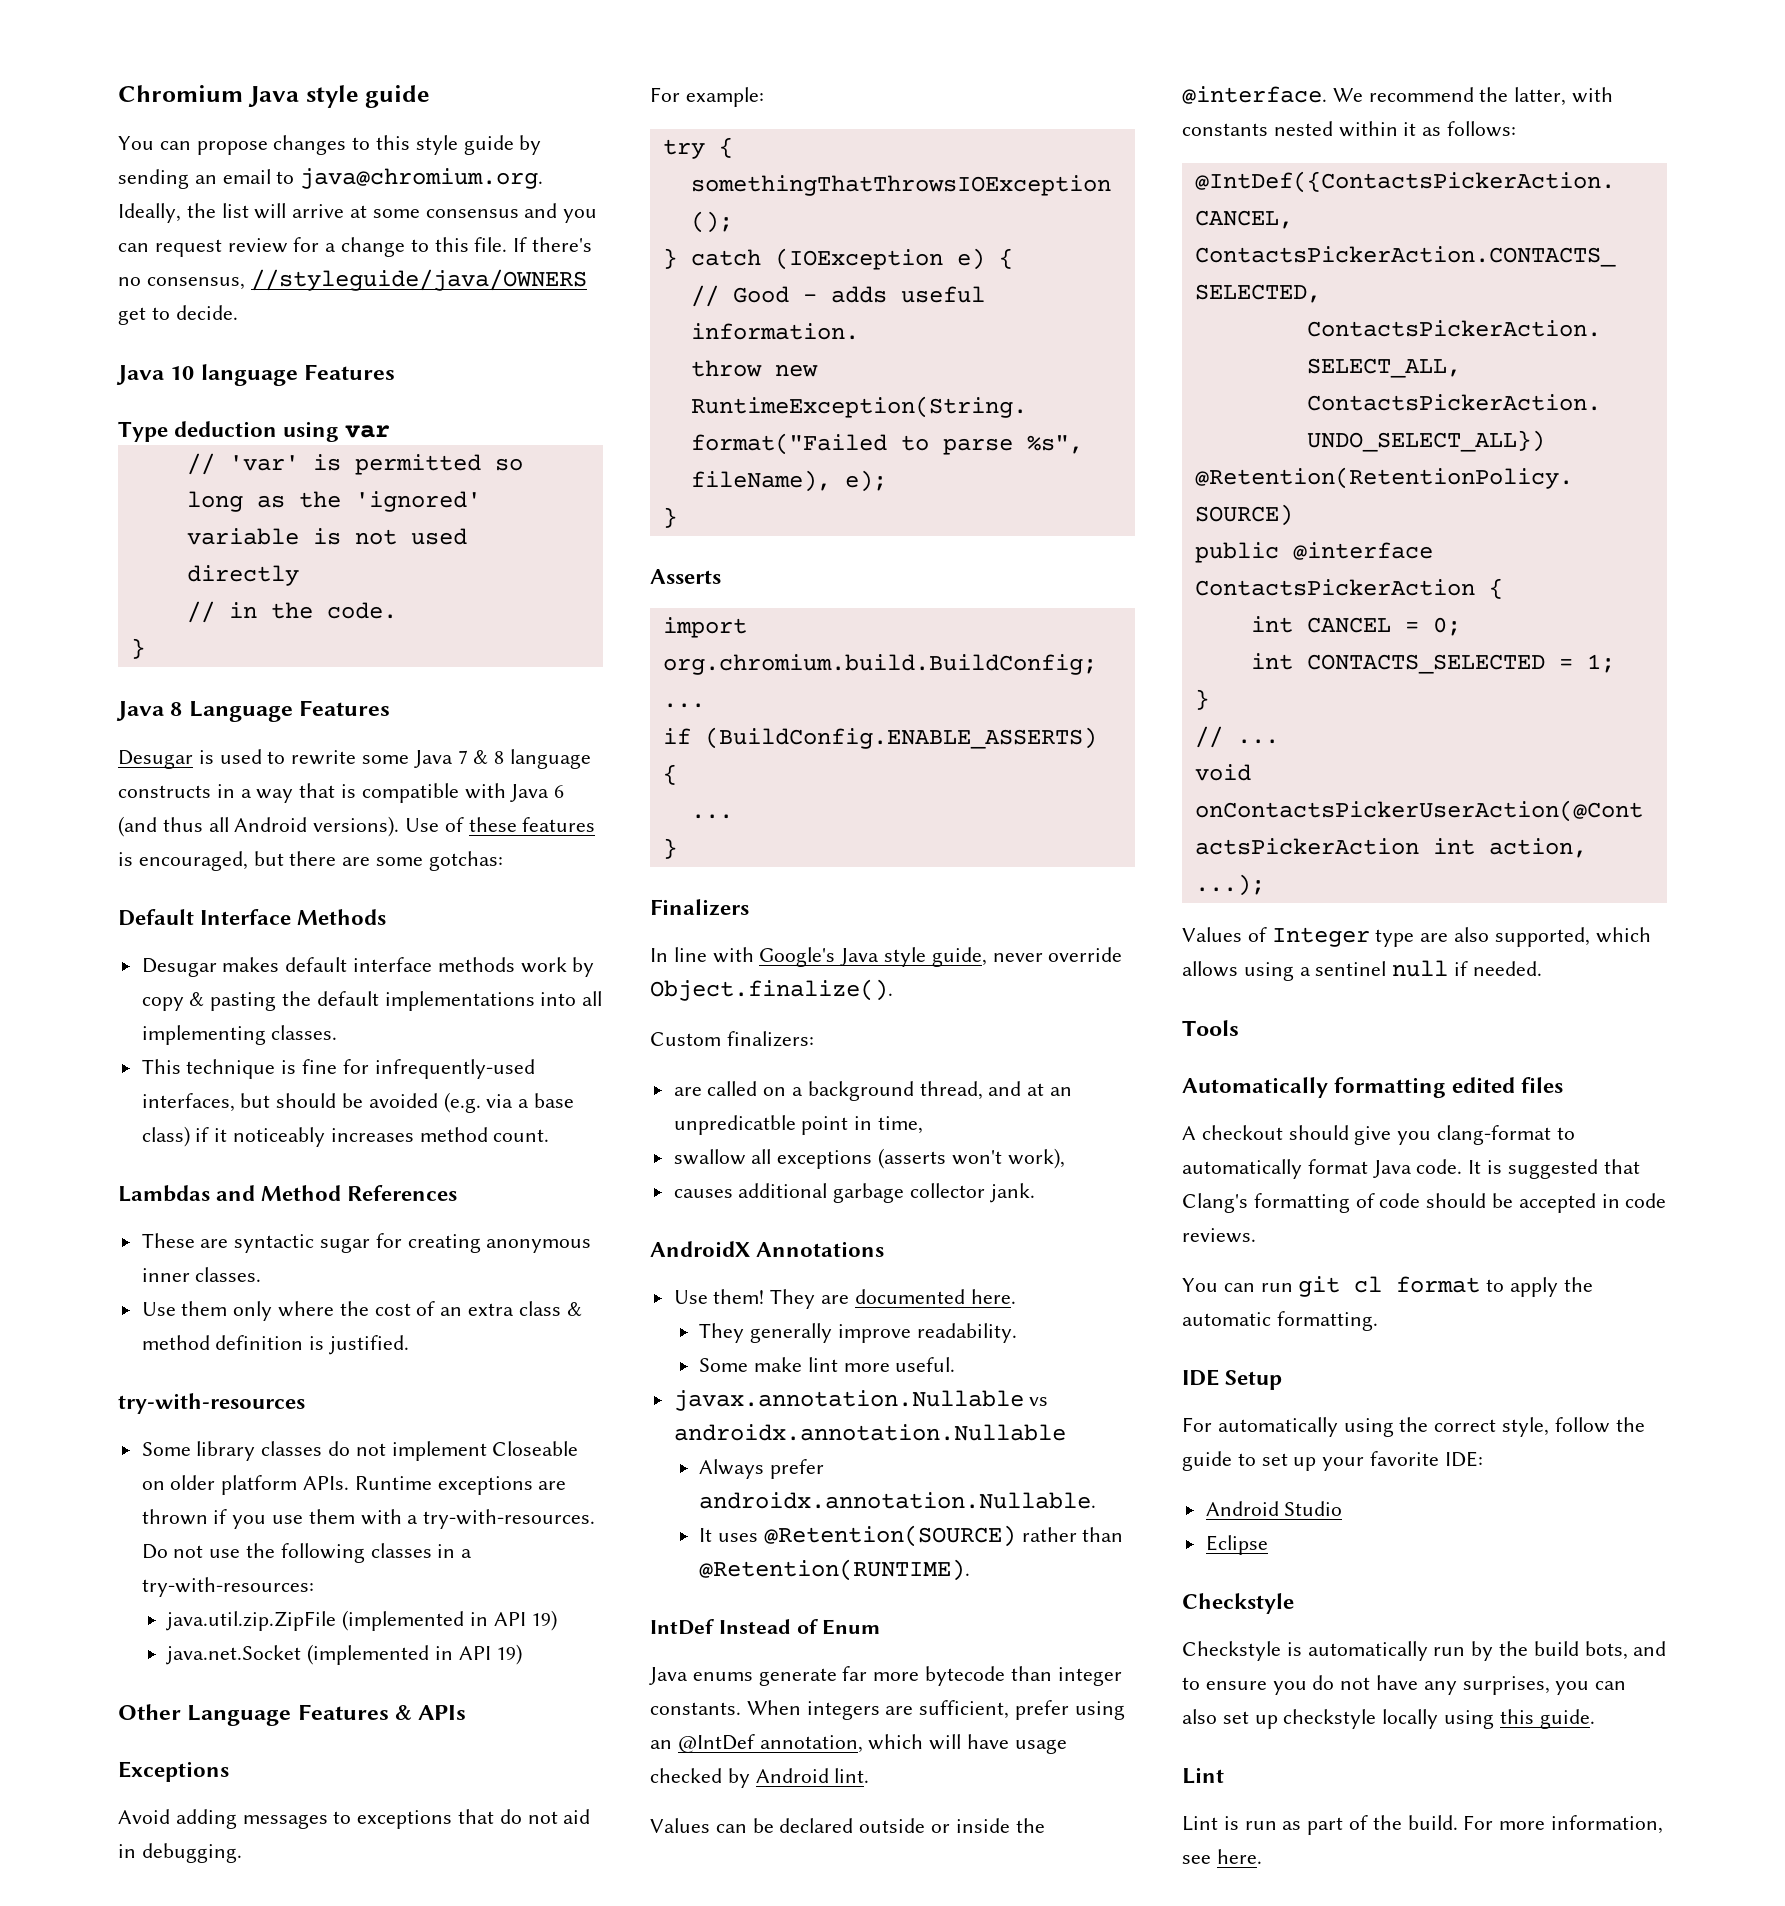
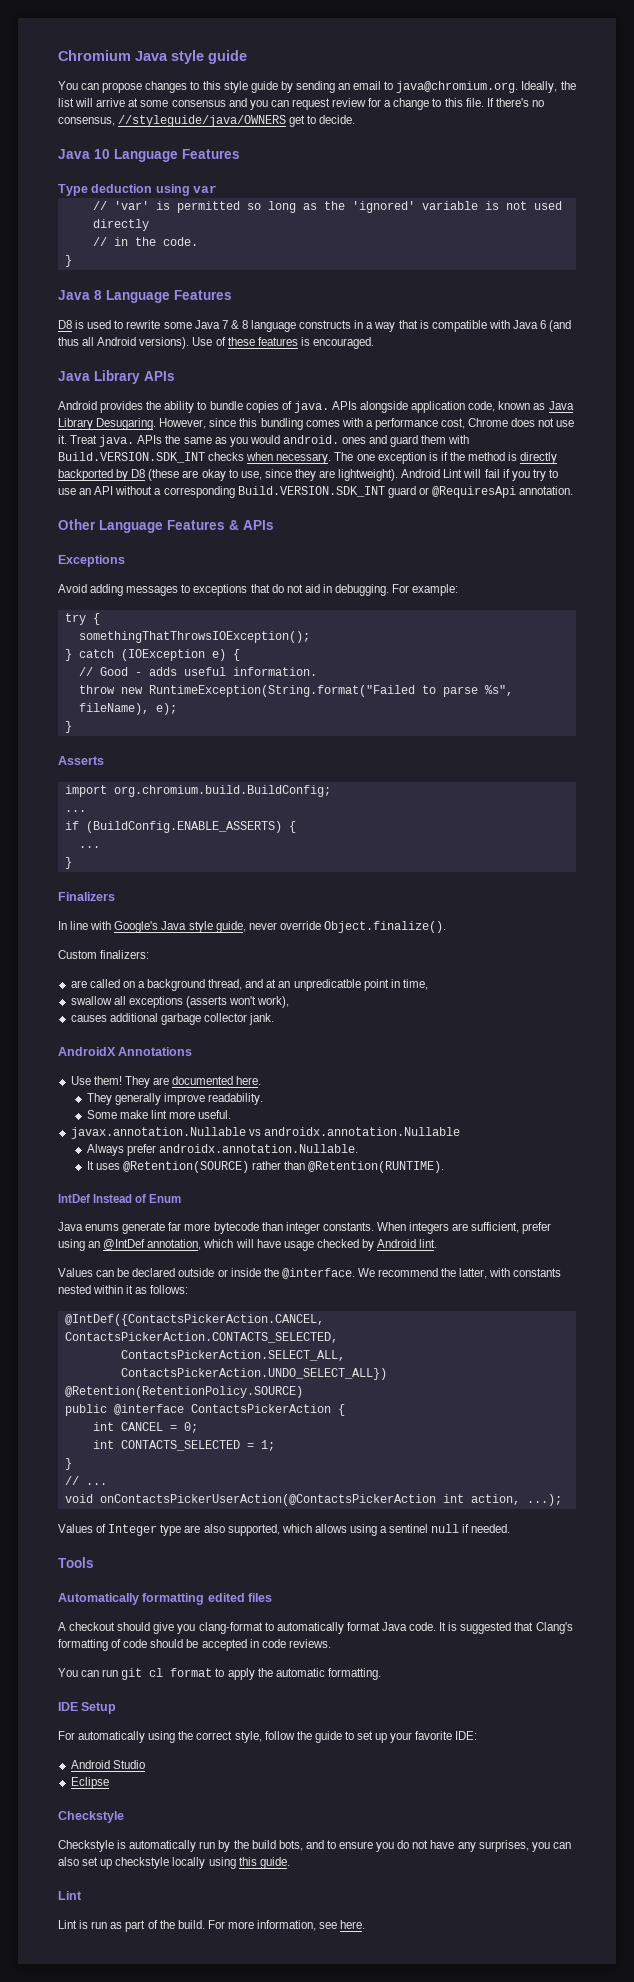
[200,364,298,386] language -> [114,149,178,162] Language
[118,750,193,769] Desugar -> [58,320,72,329] D8
[138,851,503,871] [118,909,387,926] [141,957,595,977] [141,991,603,1011] [141,1025,338,1045] [141,1059,535,1079] [141,1092,575,1113] [141,1126,550,1147] [118,1185,458,1202] [141,1233,592,1253] [141,1267,262,1282] [141,1301,582,1321] [141,1335,410,1355] [118,1393,305,1414] [141,1441,579,1461] [141,1475,567,1495] [141,1509,596,1529] [141,1543,473,1563] [141,1577,314,1597] [166,1610,558,1631] [166,1644,523,1665] encouraged, but there are some gotchas: // Default Interface Methods // Desugar makes default interface methods work by copy & pasting the default implementations into all implementing classes. // This technique is fine for infrequently-used interfaces, but should be avoided (e.g. via a base class) if it noticeably increases method count. // Lambdas and Method References // These are syntactic sugar for creating anonymous inner classes. // Use them only where the cost of an extra class & method definition is justified. // try-with-resources // Some library classes do not implement Closeable on older platform APIs. Runtime exceptions are thrown if you use them with a try-with-resources. Do not use the following classes in a try-with-resources: // java.util.zip.ZipFile (implemented in API 19) // java.net.Socket (implemented in API 19) -> [312,337,374,349] [58,370,175,384] [58,401,574,413] [58,418,575,430] [58,435,470,447] [58,452,558,464] [58,469,558,481] [58,486,574,498] encouraged. // Java Library APIs // Android provides the ability to bundle copies of java. APIs alongside application code, known as Java Library Desugaring. However, since this bundling comes with a performance cost, Chrome does not use it. Treat java. APIs the same as you would android. ones and guard them with Build.VERSION.SDK_INT checks when necessary. The one exception is if the method is directly backported by D8 (these are okay to use, since they are lightweight). Android Lint will fail if you try to use an API without a corresponding Build.VERSION.SDK_INT guard or @RequiresApi annotation.
(242, 1853) // -> (390, 590) none

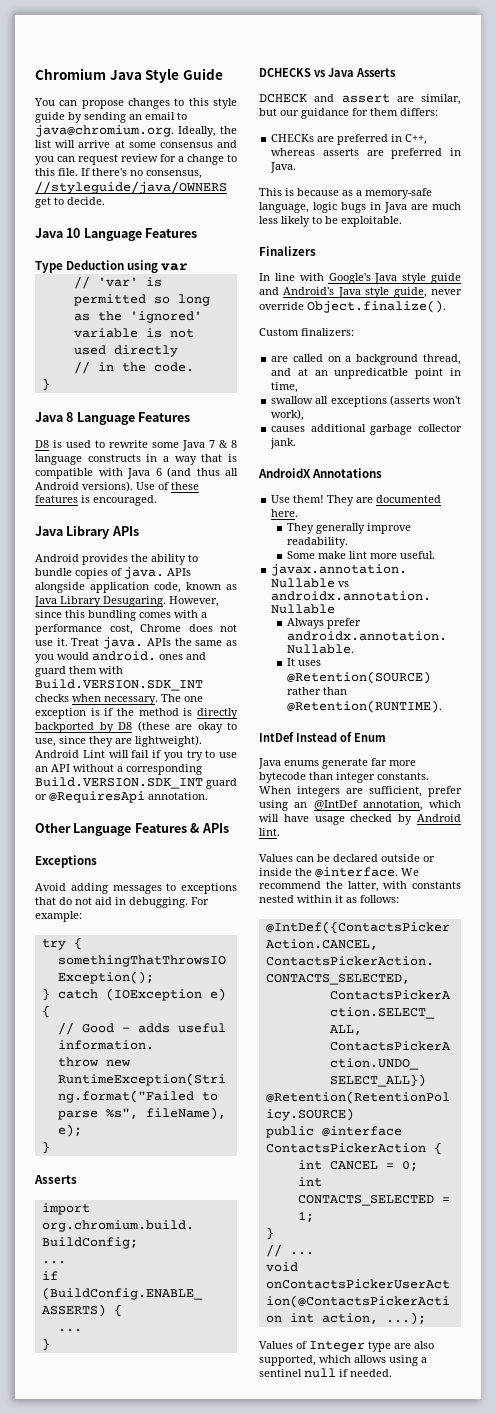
[171,50,247,64] style guide -> [145,68,223,83] Style Guide
[91,184,153,193] deduction -> [66,260,125,270] Deduction
(72, 863) none -> [259,68,396,77] [259,94,461,105] [259,108,438,119] [271,134,428,145] [271,148,461,159] [270,162,297,173] [259,188,432,199] [259,202,461,213] [259,216,402,227] // DCHECKS vs Java Asserts // DCHECK and assert are similar, but our guidance for them differs: // CHECKs are preferred in C++, whereas asserts are preferred in Java. // This is because as a memory-safe language, logic bugs in Java are much less likely to be exploitable.
(213, 927) none -> [431,273,461,284] [259,287,390,298] guide and Android's Java style
[58,1557,94,1568] [58,1593,273,1605] [58,1622,573,1634] [58,1639,331,1651] [58,1668,381,1680] [58,1702,117,1714] [58,1731,478,1743] [70,1760,145,1769] [70,1777,109,1789] [58,1811,124,1823] [58,1840,571,1852] [58,1857,290,1869] [58,1891,82,1900] [58,1920,366,1932] // Tools // Automatically formatting edited files // A checkout should give you clang-format to automatically format Java code. It is suggested that Clang's formatting of code should be accepted in code reviews. // You can run git cl format to apply the automatic formatting. // IDE Setup // For automatically using the correct style, follow the guide to set up your favorite IDE: // Android Studio // Eclipse // Checkstyle // Checkstyle is automatically run by the build bots, and to ensure you do not have any surprises, you can also set up checkstyle locally using this guide. // Lint // Lint is run as part of the build. For more information, see here. -> (392, 1373) none

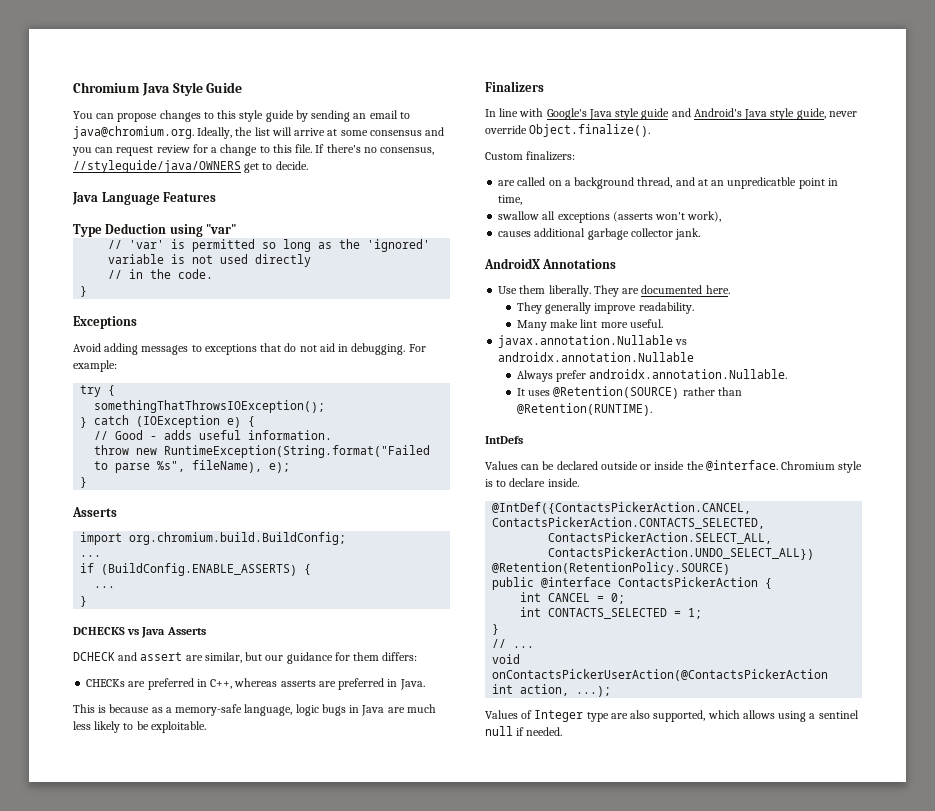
[66,228,81,238] 10 -> (98, 198) none
[161,263,189,271] var -> [206,224,237,234] "var"
[35,412,191,425] [35,440,237,451] [35,454,237,465] [35,467,238,479] [35,481,199,492] [35,495,157,506] [35,526,139,539] [35,554,198,565] [35,567,191,579] [35,582,237,593] [34,596,219,607] [35,610,207,621] [35,624,237,635] [35,637,237,649] [35,651,206,663] [35,666,123,677] [35,679,203,691] [35,694,203,705] [35,708,238,719] [35,721,237,733] [35,735,202,747] [35,750,237,761] [35,764,202,775] [35,777,237,789] [35,791,208,803] [35,823,229,836] // Java 8 Language Features // D8 is used to rewrite some Java 7 & 8 language constructs in a way that is compatible with Java 6 (and thus all Android versions). Use of these features is encouraged. // Java Library APIs // Android provides the ability to bundle copies of java. APIs alongside application code, known as Java Library Desugaring. However, since this bundling comes with a performance cost, Chrome does not use it. Treat java. APIs the same as you would android. ones and guard them with Build.VERSION.SDK_INT checks when necessary. The one exception is if the method is directly backported by D8 (these are okay to use, since they are lightweight). Android Lint will fail if you try to use an API without a corresponding Build.VERSION.SDK_INT guard or @RequiresApi annotation. // Other Language Features & APIs -> (88, 291) none
[293,495,325,503] them! -> [519,285,591,297] them liberally.
[287,551,316,559] Some -> [516,320,547,331] Many
[259,732,386,742] [258,758,416,769] [259,772,429,783] [259,786,462,797] [259,800,461,811] [259,814,461,825] [259,828,280,836] IntDef Instead of Enum // Java enums generate far more bytecode than integer constants. When integers are sufficient, prefer using an @IntDef annotation, which will have usage checked by Android lint. -> [485,436,523,444] IntDefs
[401,868,419,876] [259,881,461,892] [259,895,399,903] We recommend the latter, with constants nested within it as follows: -> [781,461,863,473] [485,478,579,487] Chromium style is to declare inside.

